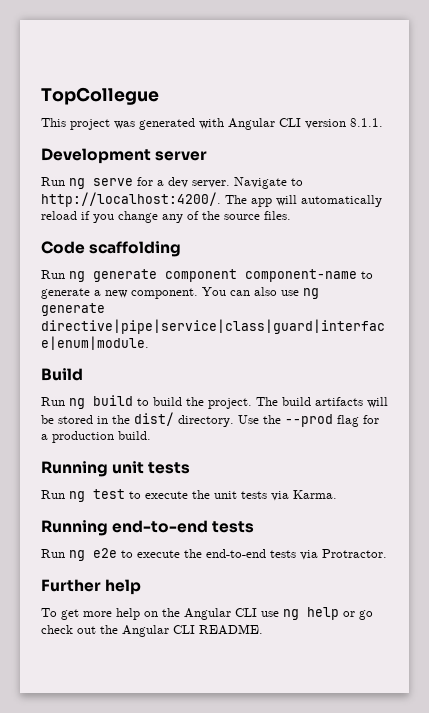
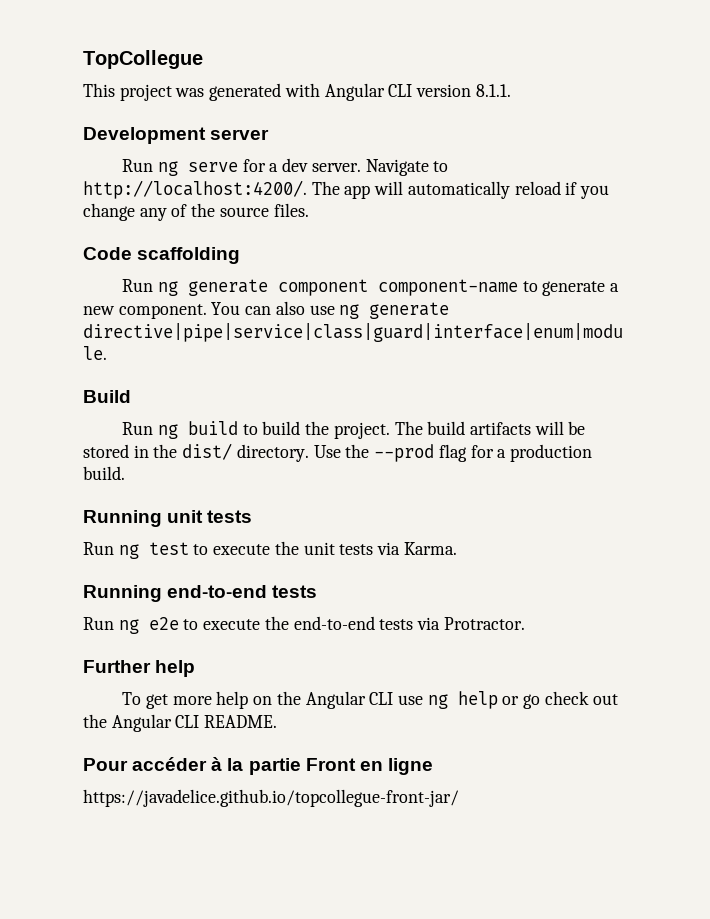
(263, 629) none -> [83,757,433,775] [83,789,459,807] // Pour accéder à la partie Front en ligne // https://javadelice.github.io/topcollegue-front-jar/

